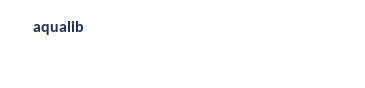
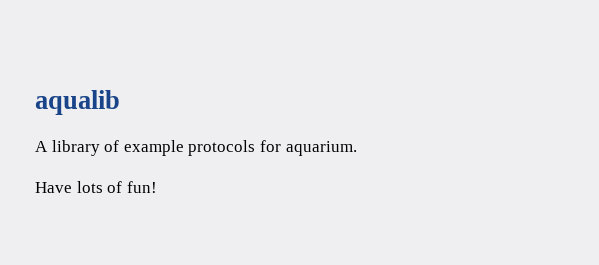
(84, 28) none -> [35,140,357,156] [35,181,157,193] // A library of example protocols for aquarium. // Have lots of fun!

